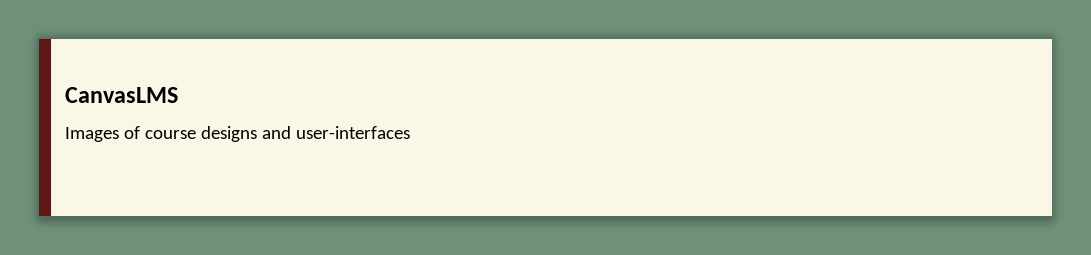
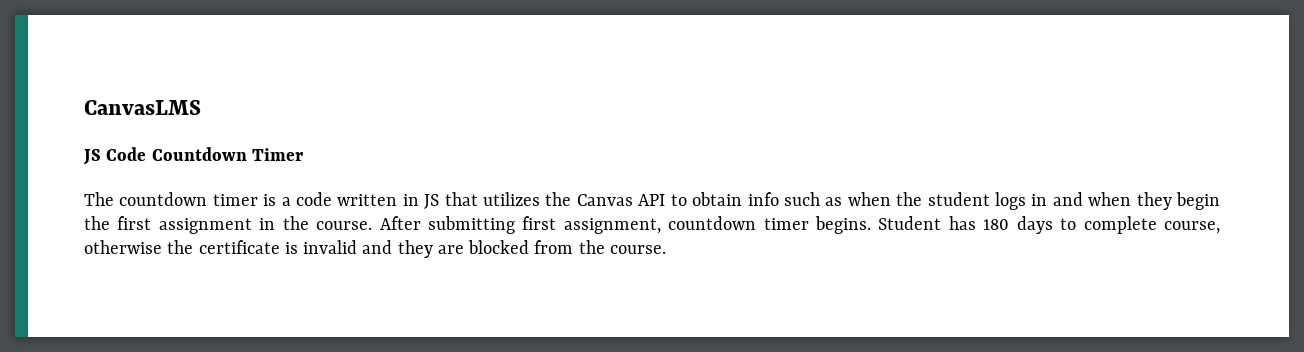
[65,126,410,142] Images of course designs and user-interfaces -> [83,147,303,165] [84,192,1220,210] [84,216,1221,234] [84,240,666,258] JS Code Countdown Timer // The countdown timer is a code written in JS that utilizes the Canvas API to obtain info such as when the student logs in and when they begin the first assignment in the course. After submitting first assignment, countdown timer begins. Student has 180 days to complete course, otherwise the certificate is invalid and they are blocked from the course.

